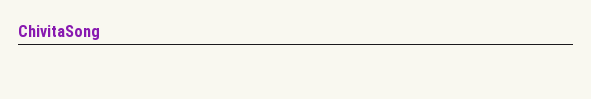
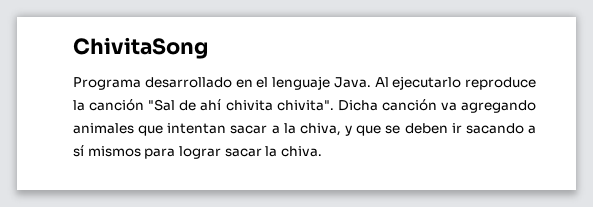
(100, 32) none -> [73,76,536,90] [73,99,536,113] [73,123,536,136] [73,145,322,159] // Programa desarrollado en el lenguaje Java. Al ejecutarlo reproduce la canción "Sal de ahí chivita chivita". Dicha canción va agregando animales que intentan sacar a la chiva, y que se deben ir sacando a sí mismos para lograr sacar la chiva.

